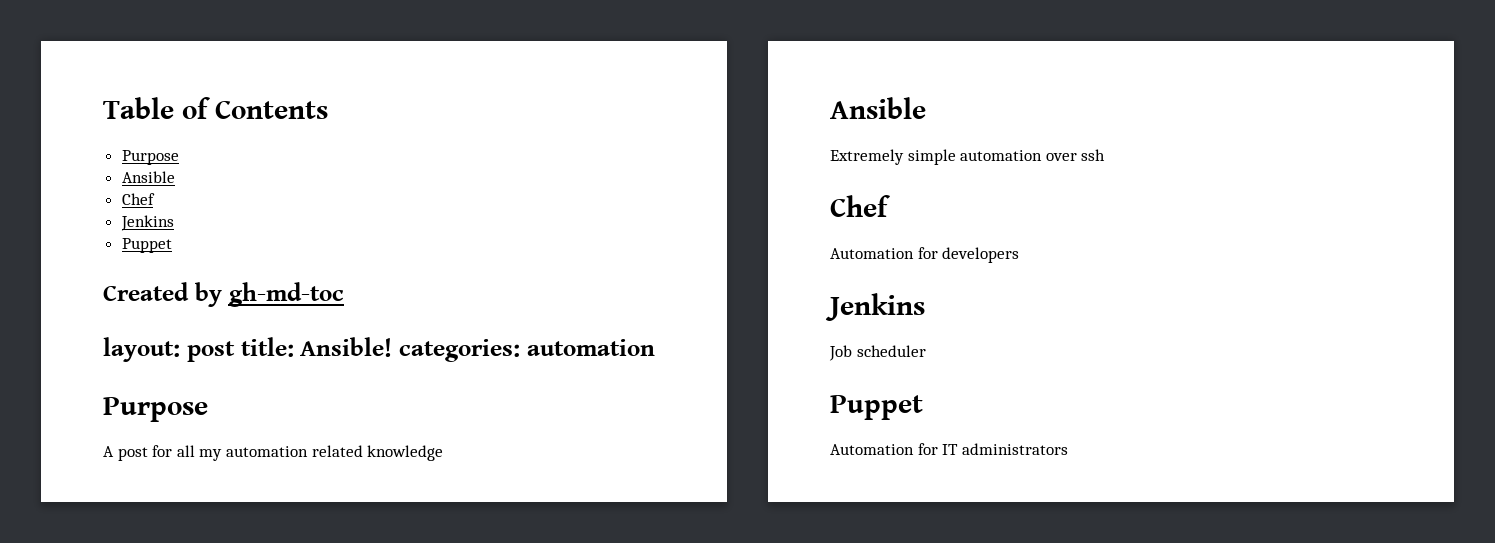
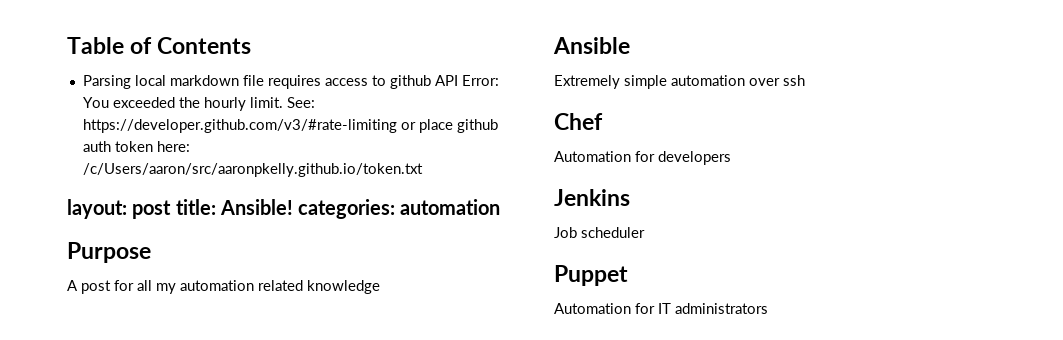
[121,150,179,165] [121,171,175,183] [121,193,155,205] [120,215,174,231] [121,238,172,253] [103,282,344,307] Purpose // Ansible // Chef // Jenkins // Puppet // Created by gh-md-toc -> [82,75,499,89] [82,97,315,111] [82,119,498,133] [82,141,190,152] [82,163,423,177] Parsing local markdown file requires access to github API Error: You exceeded the hourly limit. See: https://developer.github.com/v3/#rate-limiting or place github auth token here: /c/Users/aaron/src/aaronpkelly.github.io/token.txt

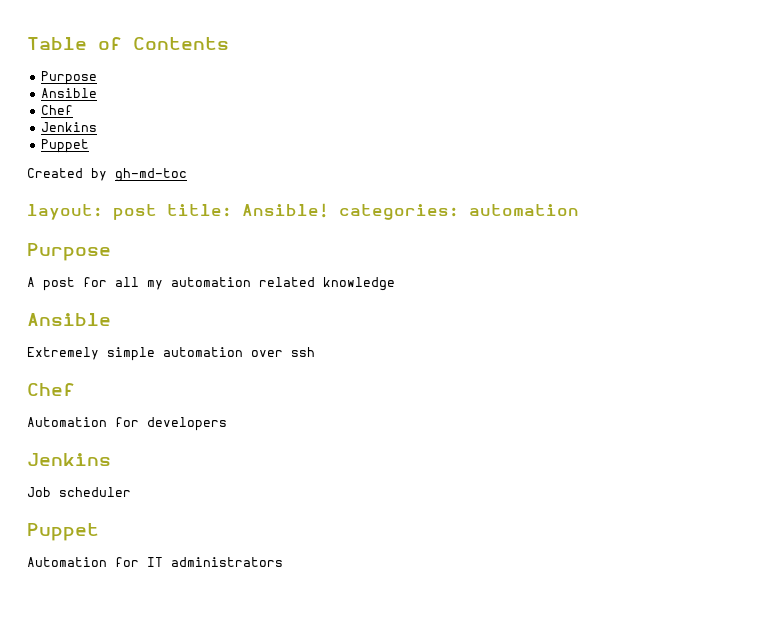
[82,75,499,89] [82,97,315,111] [82,119,498,133] [82,141,190,152] [82,163,423,177] Parsing local markdown file requires access to github API Error: You exceeded the hourly limit. See: https://developer.github.com/v3/#rate-limiting or place github auth token here: /c/Users/aaron/src/aaronpkelly.github.io/token.txt -> [40,71,97,85] [40,88,97,98] [40,105,73,115] [40,122,97,132] [40,139,89,153] [27,168,187,182] Purpose // Ansible // Chef // Jenkins // Puppet // Created by gh-md-toc

